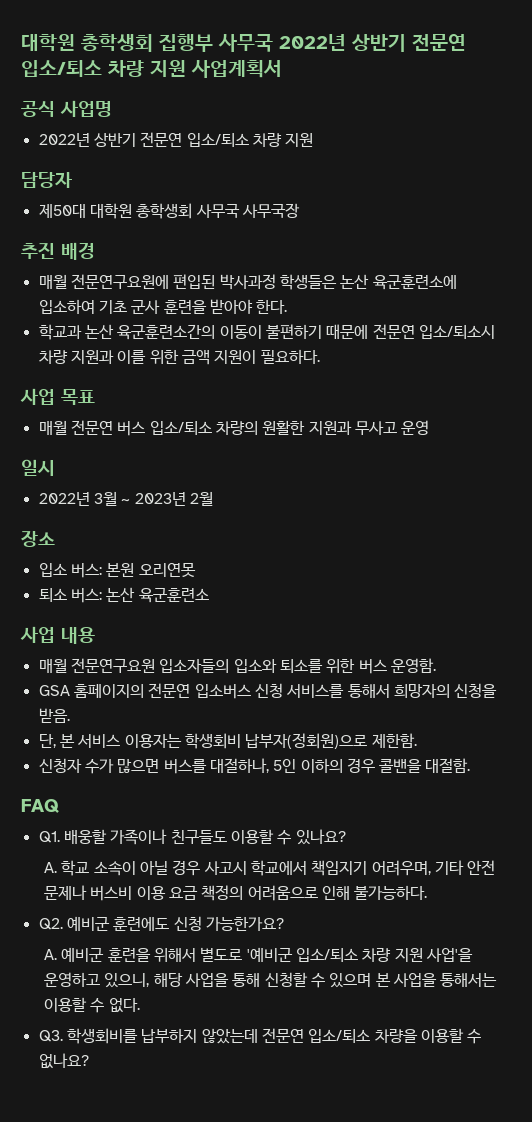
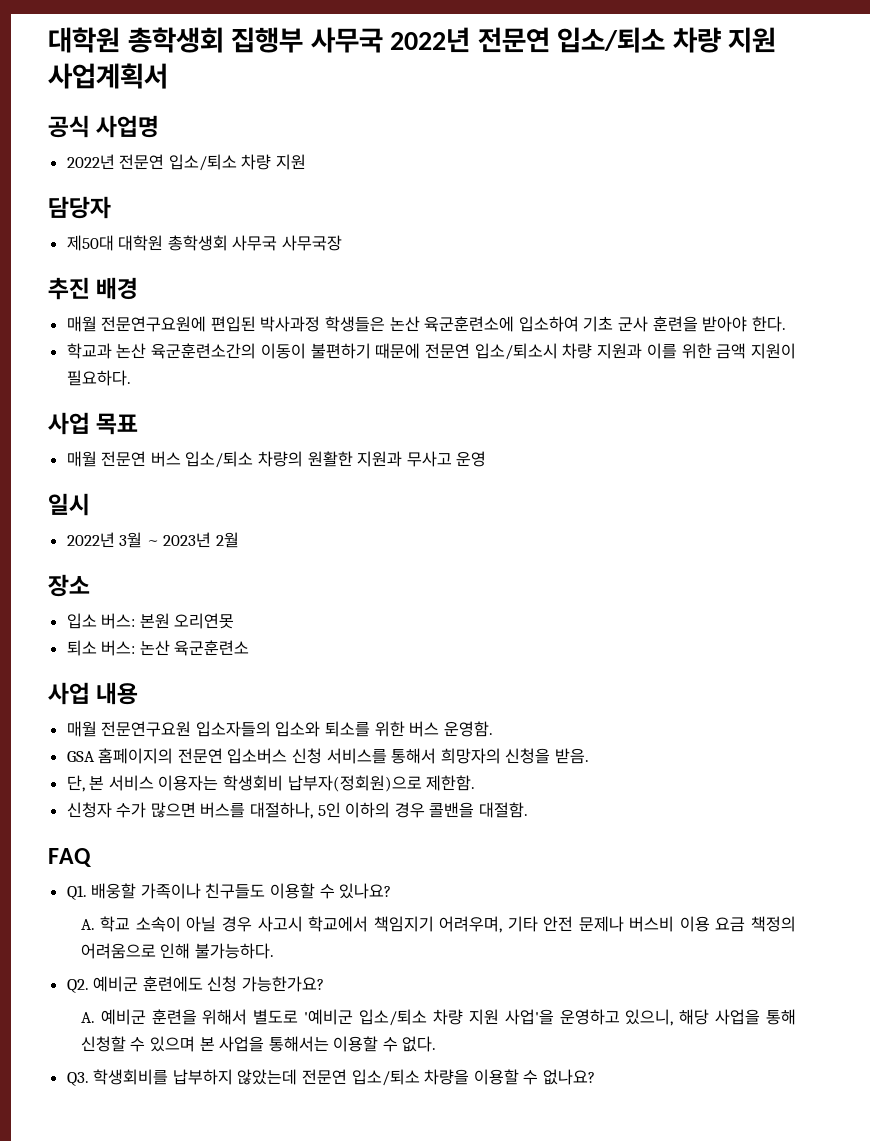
[351,34,406,52] 상반기 -> (471, 40) none
[93,133,136,147] 상반기 -> (115, 162) none

